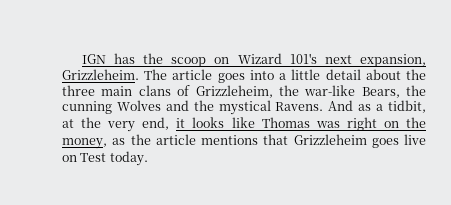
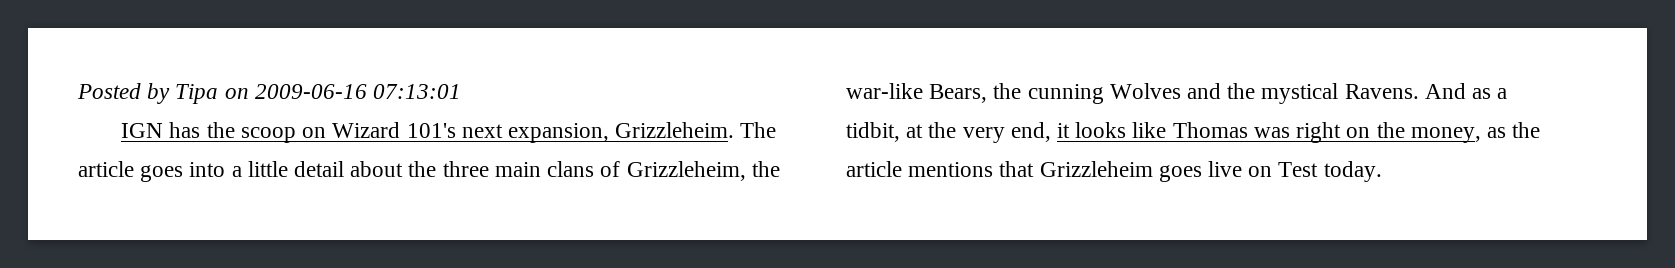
(81, 59) none -> [77,83,462,104] Posted by Tipa on 2009-06-16 07:13:01 //

